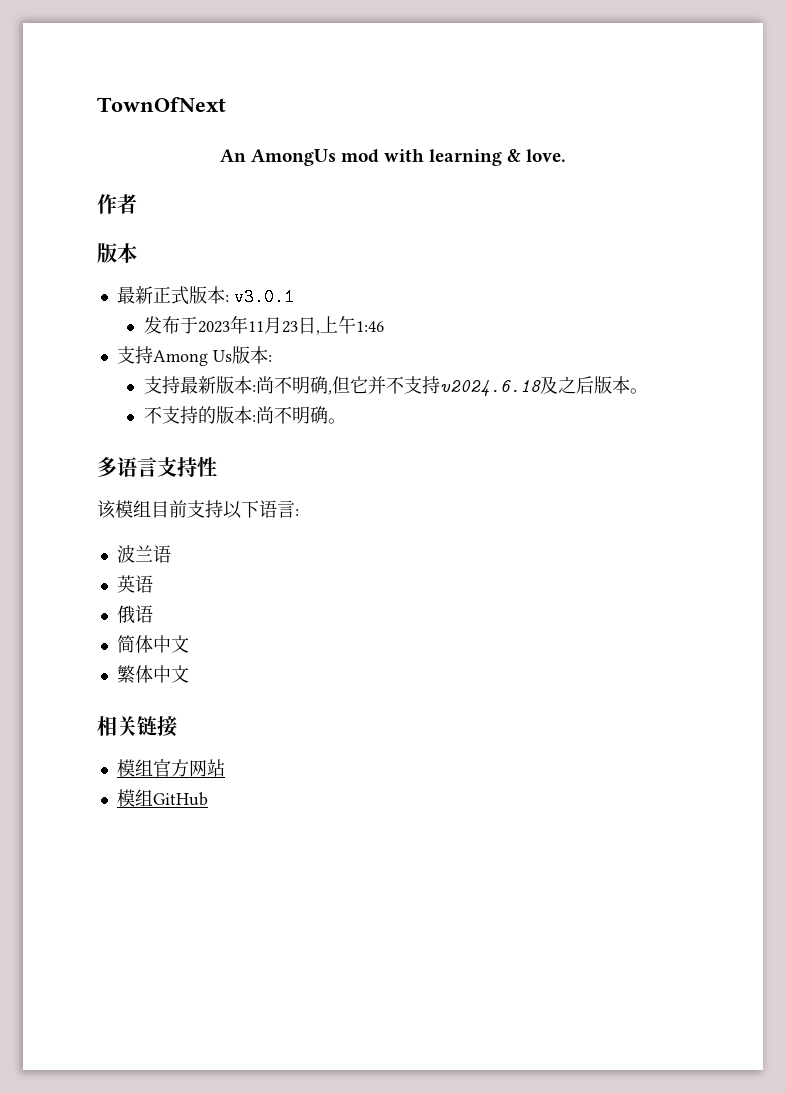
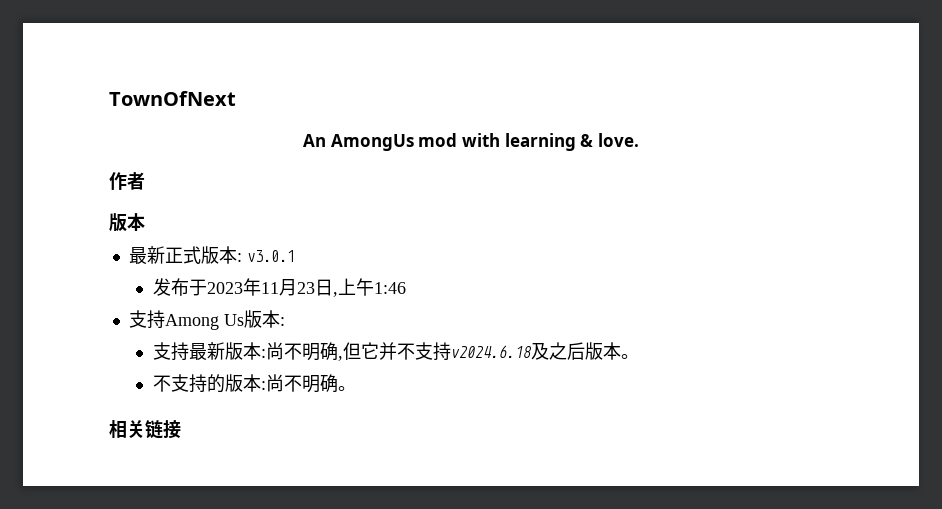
[97,457,217,477] [97,500,299,519] [116,545,171,563] [116,575,153,593] [116,605,153,624] [116,635,189,653] [116,665,189,683] [97,716,177,737] [116,759,225,777] [116,789,208,807] 多语言支持性 // 该模组目前支持以下语言: // 波兰语 // 英语 // 俄语 // 简体中文 // 繁体中文 // 相关链接 // 模组官方网站 // 模组GitHub -> [109,420,181,439] 相关链接

